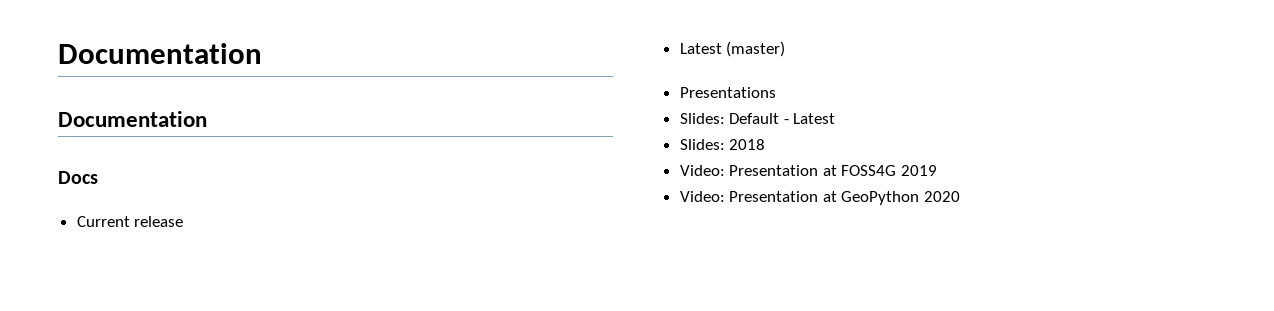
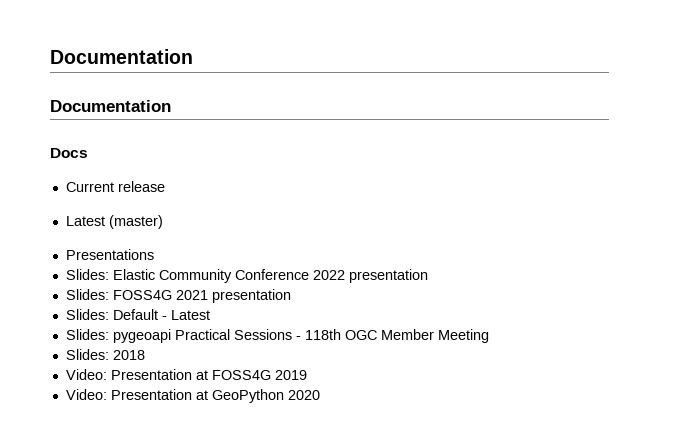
[729,113,836,124] Default - Latest -> [112,269,428,283] [65,289,291,303] [65,309,210,320] [65,329,489,343] Elastic Community Conference 2022 presentation // Slides: FOSS4G 2021 presentation // Slides: Default - Latest // Slides: pygeoapi Practical Sessions - 118th OGC Member Meeting

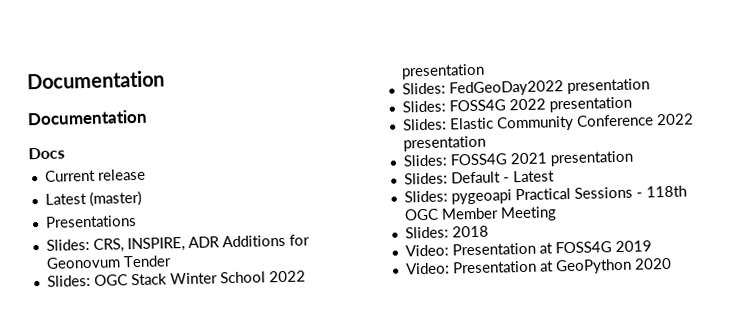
(154, 254) none -> [45,234,310,253] [45,255,172,269] [46,270,306,287] [400,63,485,80] [401,78,650,97] [401,96,632,113] // Slides: CRS, INSPIRE, ADR Additions for Geonovum Tender // Slides: OGC Stack Winter School 2022 presentation // Slides: FedGeoDay2022 presentation // Slides: FOSS4G 2022 presentation

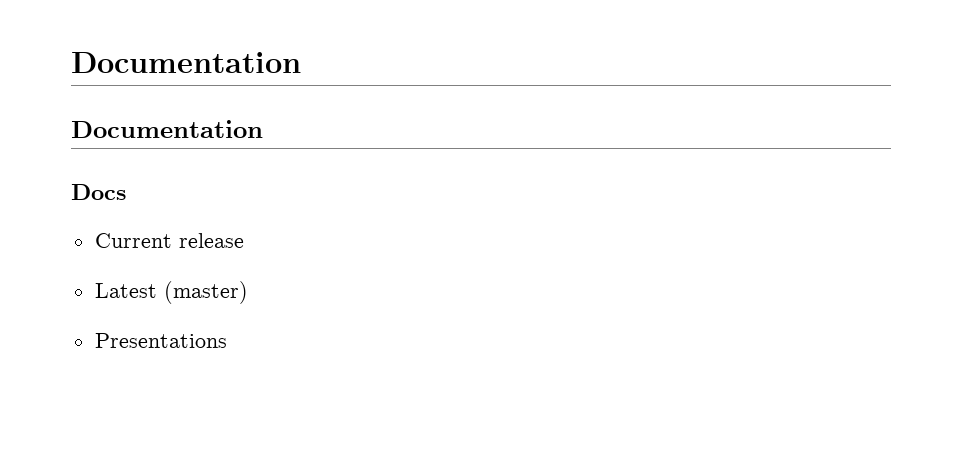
[45,234,310,253] [45,255,172,269] [46,270,306,287] [400,63,485,80] [401,78,650,97] [401,96,632,113] [402,113,694,132] [402,135,486,152] [402,150,634,167] [403,170,555,185] [403,185,687,205] [403,206,557,222] [404,225,489,239] [404,240,652,257] [405,257,672,275] // Slides: CRS, INSPIRE, ADR Additions for Geonovum Tender // Slides: OGC Stack Winter School 2022 presentation // Slides: FedGeoDay2022 presentation // Slides: FOSS4G 2022 presentation // Slides: Elastic Community Conference 2022 presentation // Slides: FOSS4G 2021 presentation // Slides: Default - Latest // Slides: pygeoapi Practical Sessions - 118th OGC Member Meeting // Slides: 2018 // Video: Presentation at FOSS4G 2019 // Video: Presentation at GeoPython 2020 -> (227, 340) none

